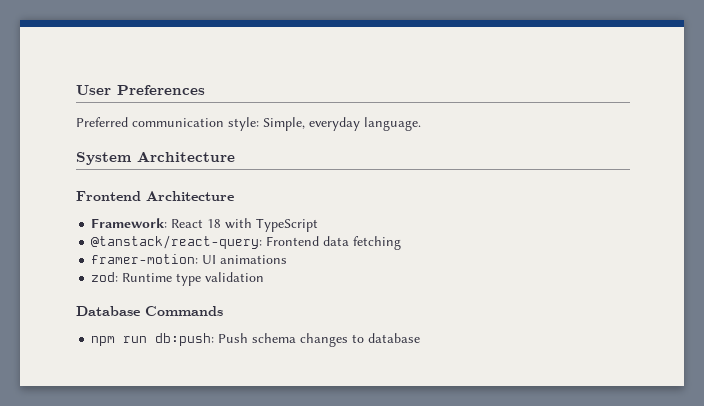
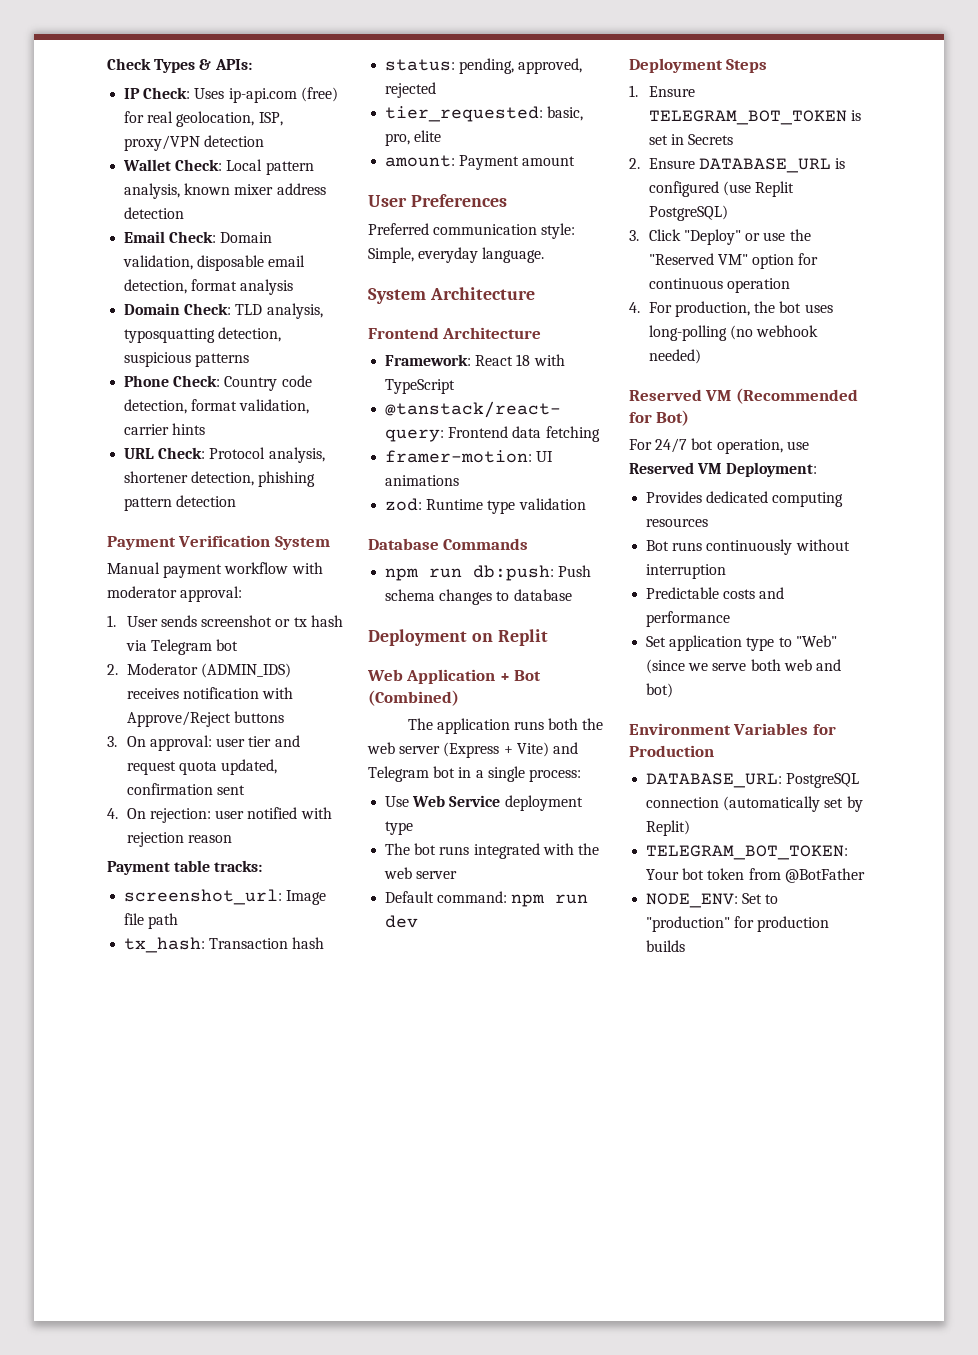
(76, 90) none -> [107,58,252,73] [124,87,338,103] [124,111,283,127] [124,135,265,151] [123,159,314,175] [124,183,326,199] [124,207,185,219] [124,231,273,243] [123,255,306,271] [124,279,294,295] [124,303,323,319] [124,327,282,343] [124,352,250,367] [124,375,312,391] [124,399,310,414] [124,423,206,435] [124,447,325,463] [124,471,316,487] [124,495,237,511] [107,535,330,550] [107,562,323,578] [107,586,243,602] [107,615,343,627] [125,639,239,655] [107,663,292,678] [126,687,294,699] [126,711,285,727] [107,735,300,751] [126,759,278,775] [126,783,246,795] [107,807,332,823] [126,832,233,847] [107,860,263,875] [124,889,327,905] [124,913,179,929] [124,937,325,953] [385,58,583,74] [385,82,437,98] [385,106,584,122] [385,130,442,146] [385,155,576,170] Check Types & APIs: // IP Check: Uses ip-api.com (free) for real geolocation, ISP, proxy/VPN detection // Wallet Check: Local pattern analysis, known mixer address detection // Email Check: Domain validation, disposable email detection, format analysis // Domain Check: TLD analysis, typosquatting detection, suspicious patterns // Phone Check: Country code detection, format validation, carrier hints // URL Check: Protocol analysis, shortener detection, phishing pattern detection // Payment Verification System // Manual payment workflow with moderator approval: // 1. User sends screenshot or tx hash via Telegram bot // 2. Moderator (ADMIN_IDS) receives notification with Approve/Reject buttons // 3. On approval: user tier and request quota updated, confirmation sent // 4. On rejection: user notified with rejection reason // Payment table tracks: // screenshot_url: Image file path // tx_hash: Transaction hash // status: pending, approved, rejected // tier_requested: basic, pro, elite // amount: Payment amount //
(421, 338) none -> [368,629,548,646] [367,669,542,684] [368,690,459,706] [407,718,604,734] [367,742,578,758] [368,766,581,782] [385,795,583,811] [385,821,414,835] [385,843,599,859] [384,867,458,879] [385,891,589,907] [385,915,419,928] [629,58,768,73] [629,85,695,97] [648,110,862,125] [648,134,734,145] [629,158,846,173] [648,181,795,197] [648,205,728,221] [629,229,811,245] [648,253,819,269] [648,278,791,293] [629,301,833,317] [648,325,819,341] [648,349,701,364] [629,388,858,404] [629,410,690,426] [629,438,809,454] [629,462,818,477] [646,491,844,507] [646,518,709,527] [646,539,850,555] [646,564,727,579] [646,587,785,599] [646,611,731,627] [646,635,837,651] [646,659,841,674] [646,683,674,698] [629,723,836,735] [629,745,714,757] [646,773,860,788] [646,796,863,812] [646,820,691,836] [646,845,849,860] [646,868,865,883] [646,893,779,908] [646,916,830,932] [646,940,686,952] // Deployment on Replit // Web Application + Bot (Combined) // The application runs both the web server (Express + Vite) and Telegram bot in a single process: // Use Web Service deployment type // The bot runs integrated with the web server // Default command: npm run dev // Deployment Steps // 1. Ensure TELEGRAM_BOT_TOKEN is set in Secrets // 2. Ensure DATABASE_URL is configured (use Replit PostgreSQL) // 3. Click "Deploy" or use the "Reserved VM" option for continuous operation // 4. For production, the bot uses long-polling (no webhook needed) // Reserved VM (Recommended for Bot) // For 24/7 bot operation, use Reserved VM Deployment: // Provides dedicated computing resources // Bot runs continuously without interruption // Predictable costs and performance // Set application type to "Web" (since we serve both web and bot) // Environment Variables for Production // DATABASE_URL: PostgreSQL connection (automatically set by Replit) // TELEGRAM_BOT_TOKEN: Your bot token from @BotFather // NODE_ENV: Set to "production" for production builds

